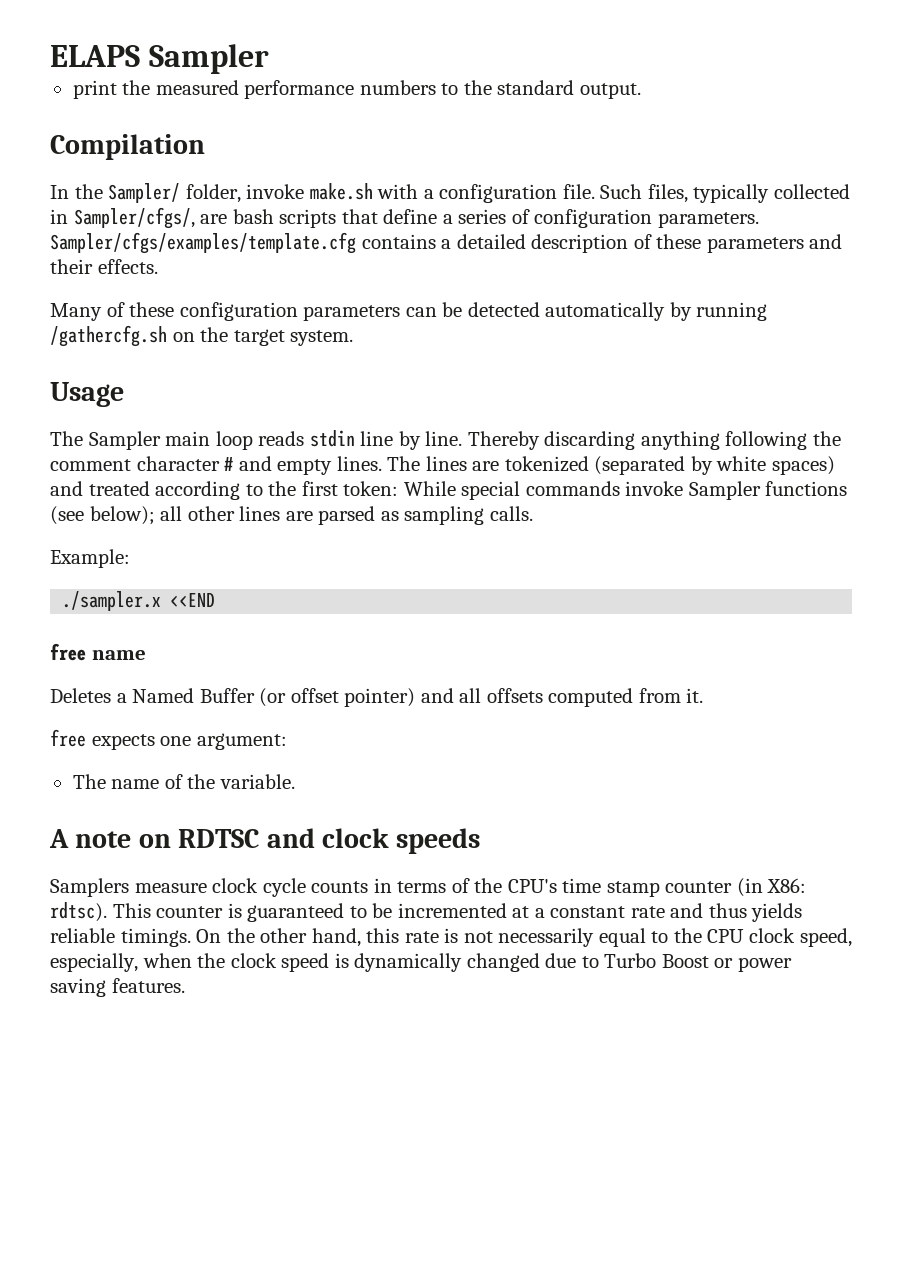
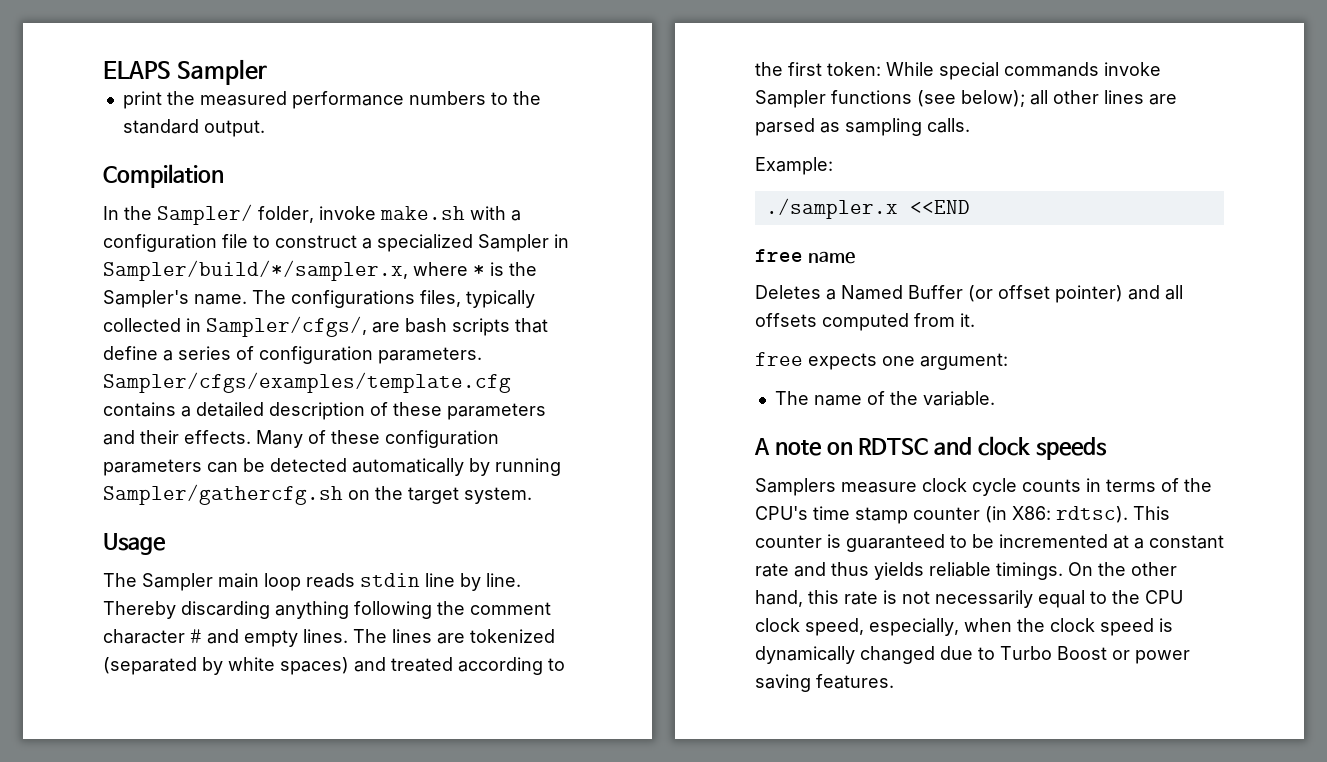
[562,184,643,199] file. Such -> [222,234,569,252] [103,260,537,281] [103,290,415,308] file to construct a specialized Sampler in Sampler/build/*/sampler.x, where * is the Sampler's name. The configurations
(158, 266) // -> (251, 437) none
[50,325,167,347] /gathercfg.sh -> [103,484,343,505] Sampler/gathercfg.sh

